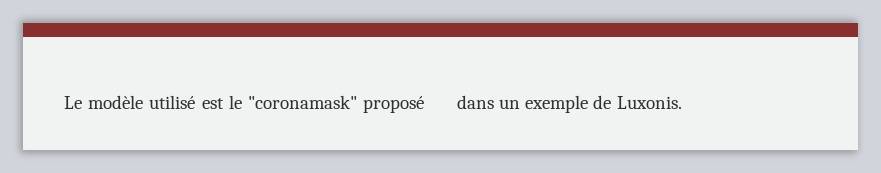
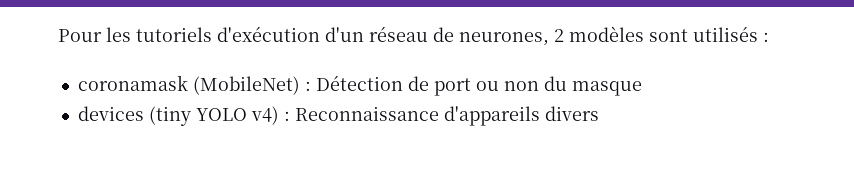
[64,95,682,113] Le modèle utilisé est le "coronamask" proposé dans un exemple de Luxonis. -> [58,26,769,46] [77,75,642,96] [77,106,599,126] Pour les tutoriels d'exécution d'un réseau de neurones, 2 modèles sont utilisés : // coronamask (MobileNet) : Détection de port ou non du masque // devices (tiny YOLO v4) : Reconnaissance d'appareils divers

